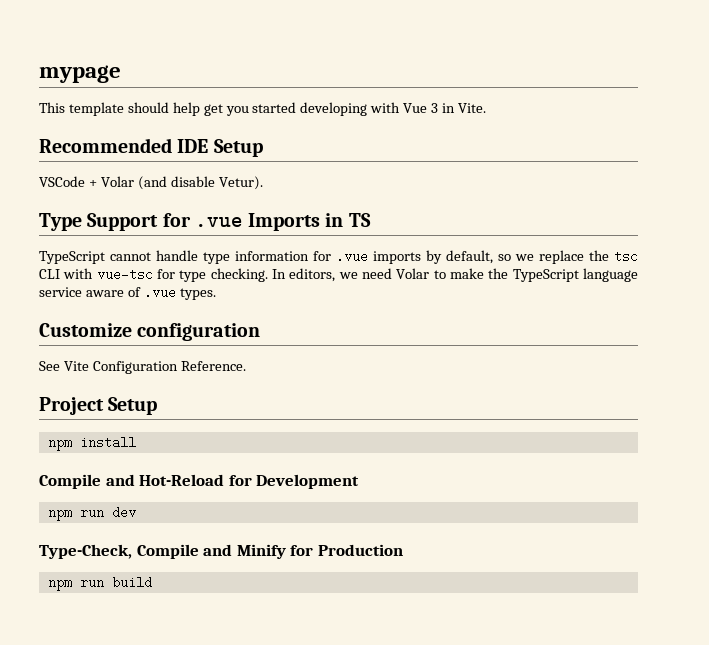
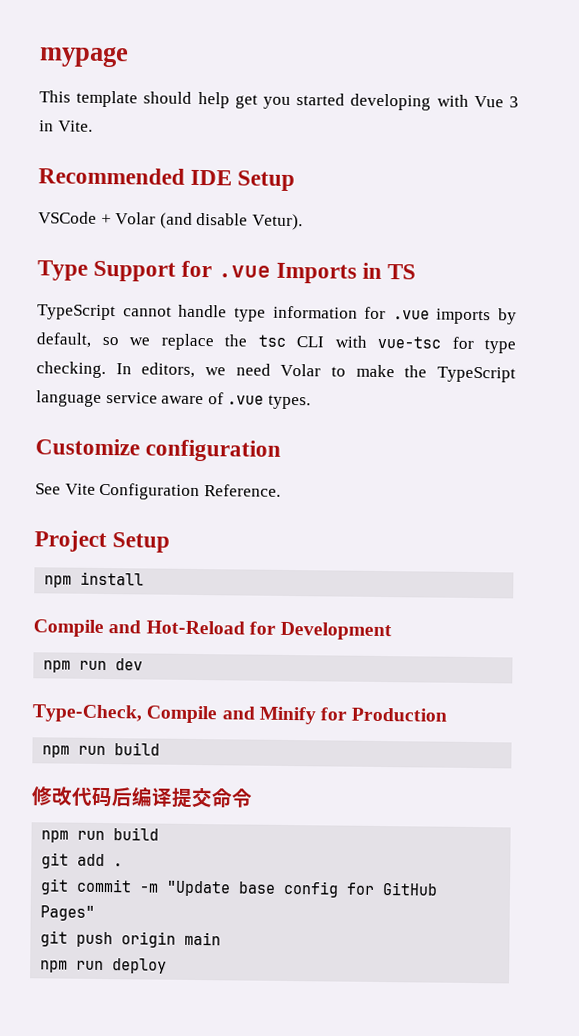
(152, 582) none -> [31,786,253,808] [41,827,160,843] [41,852,124,869] [40,878,439,898] [40,905,96,921] [40,930,222,948] [40,958,168,974] // 修改代码后编译提交命令 // npm run build // git add . // git commit -m "Update base config for GitHub Pages" // git push origin main // npm run deploy

